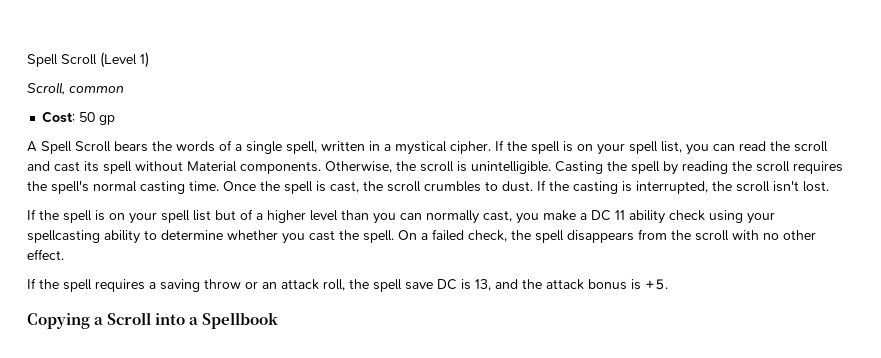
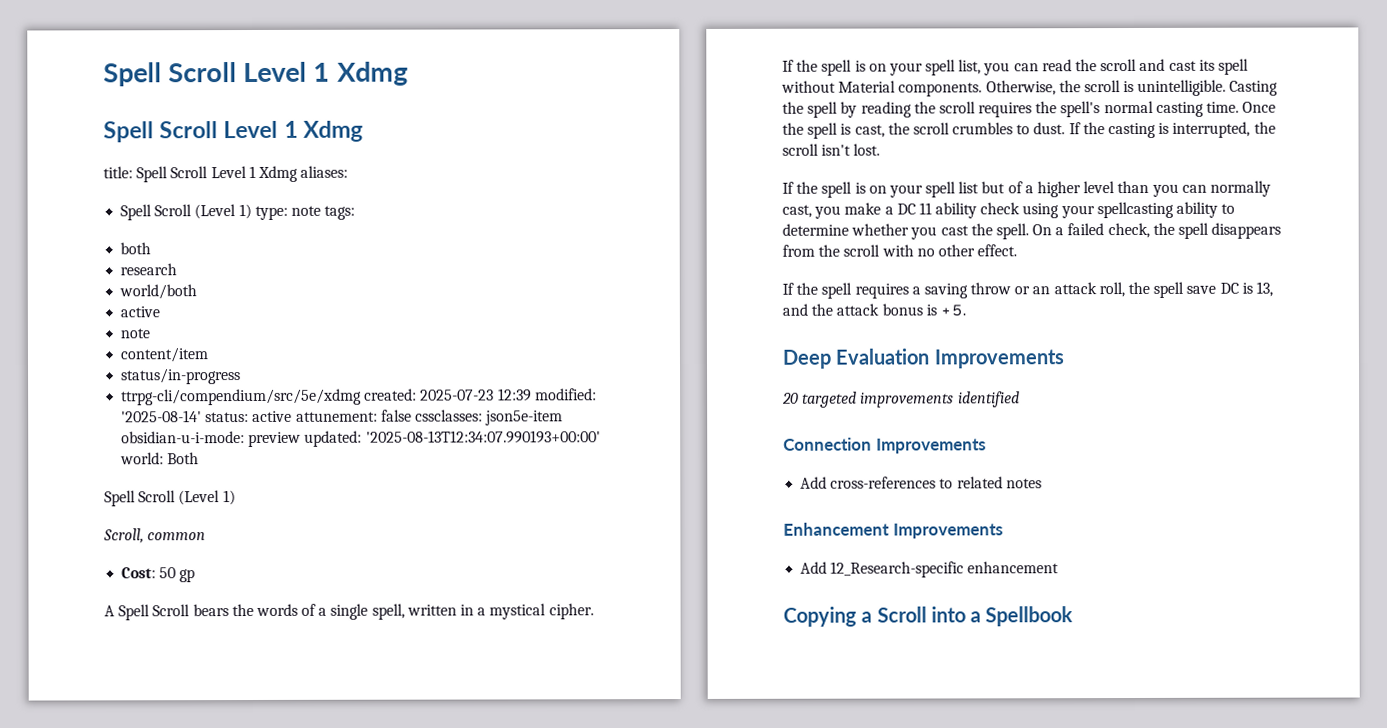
[27,54,97,67] Spell Scroll -> [103,61,408,87] [103,120,363,143] [103,165,349,183] [120,204,356,221] [120,242,152,255] [120,263,178,276] [119,284,198,300] [120,306,161,318] [120,328,151,339] [120,347,209,363] [121,368,242,385] [121,388,597,406] [121,409,564,426] [121,430,601,448] [120,452,200,465] [104,490,177,507] Spell Scroll Level 1 Xdmg // Spell Scroll Level 1 Xdmg // title: Spell Scroll Level 1 Xdmg aliases: // Spell Scroll (Level 1) type: note tags: // both // research // world/both // active // note // content/item // status/in-progress // ttrpg-cli/compendium/src/5e/xdmg created: 2025-07-23 12:39 modified: '2025-08-14' status: active attunement: false cssclasses: json5e-item obsidian-u-i-mode: preview updated: '2025-08-13T12:34:07.990193+00:00' world: Both // Spell Scroll
(668, 284) none -> [782,348,1065,369] [782,391,1020,408] [783,437,986,454] [800,476,1042,489] [783,522,1003,539] [800,561,1060,578] // Deep Evaluation Improvements // 20 targeted improvements identified // Connection Improvements // Add cross-references to related notes // Enhancement Improvements // Add 12_Research-specific enhancement

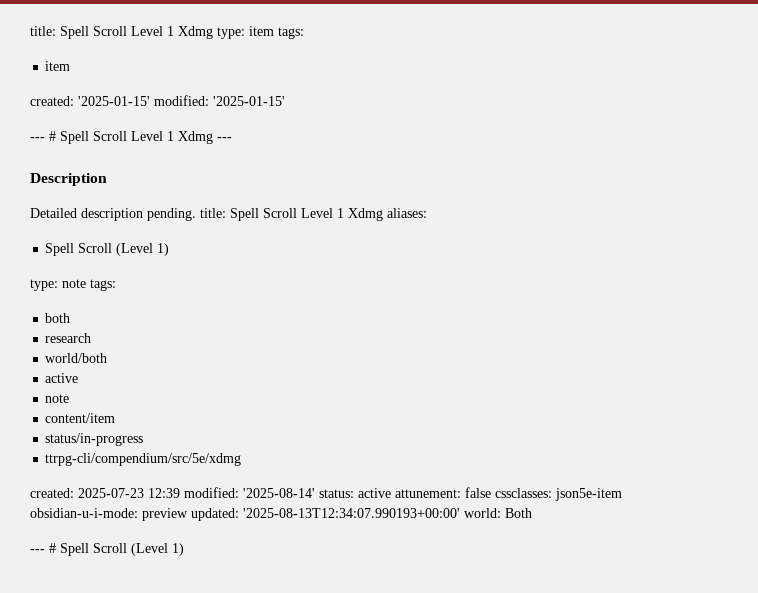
[103,61,408,87] [103,120,363,143] Spell Scroll Level 1 Xdmg // Spell Scroll Level 1 Xdmg // -> [30,26,304,39] [45,61,71,71] [30,95,285,106] [30,131,232,144] [30,173,107,186] [30,208,196,221] title: Spell Scroll Level 1 Xdmg type: item tags: // item // created: '2025-01-15' modified: '2025-01-15' // --- # Spell Scroll Level 1 Xdmg --- // Description // Detailed description pending.
(252, 212) none -> (170, 249) //
(363, 397) none -> (242, 459) //
[104,490,236,507] [103,528,207,544] [121,567,196,583] [104,603,594,621] [782,58,1249,76] [781,79,1279,97] [782,100,1277,118] [782,121,1276,139] [782,143,881,156] [782,180,1271,198] [782,201,1236,219] [782,222,1282,240] [782,244,1018,257] [782,281,1273,299] [782,303,966,317] [782,348,1065,369] [782,391,1020,408] [783,437,986,454] [800,476,1042,489] [783,522,1003,539] [800,561,1060,578] [783,606,1074,627] Spell Scroll (Level 1) // Scroll, common // Cost: 50 gp // A Spell Scroll bears the words of a single spell, written in a mystical cipher. If the spell is on your spell list, you can read the scroll and cast its spell without Material components. Otherwise, the scroll is unintelligible. Casting the spell by reading the scroll requires the spell's normal casting time. Once the spell is cast, the scroll crumbles to dust. If the casting is interrupted, the scroll isn't lost. // If the spell is on your spell list but of a higher level than you can normally cast, you make a DC 11 ability check using your spellcasting ability to determine whether you cast the spell. On a failed check, the spell disappears from the scroll with no other effect. // If the spell requires a saving throw or an attack roll, the spell save DC is 13, and the attack bonus is +5. // Deep Evaluation Improvements // 20 targeted improvements identified // Connection Improvements // Add cross-references to related notes // Enhancement Improvements // Add 12_Research-specific enhancement // Copying a Scroll into a Spellbook -> [30,543,184,556] --- # Spell Scroll (Level 1)

